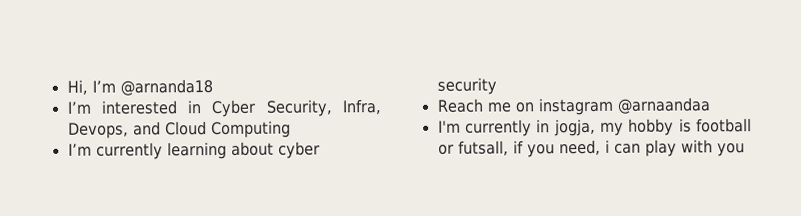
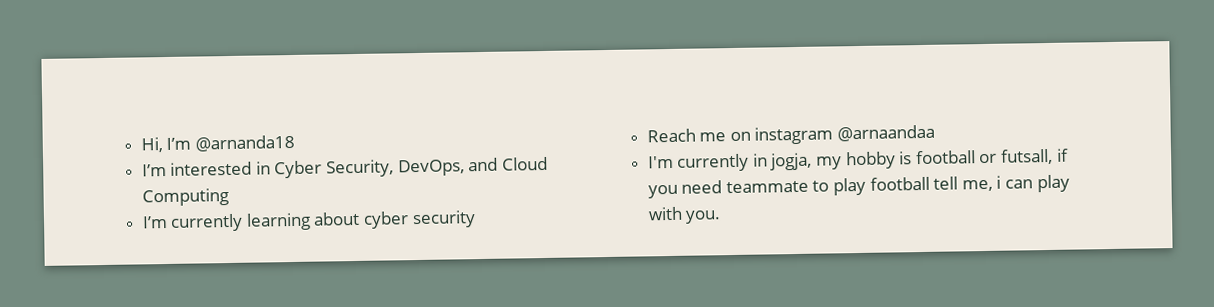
[342,99,382,115] [67,122,129,139] Infra, Devops, -> [397,159,465,177] DevOps,
[558,139,601,156] need, -> [681,176,993,196] need teammate to play football tell me,
[716,143,745,157] you -> [685,210,722,224] you.

